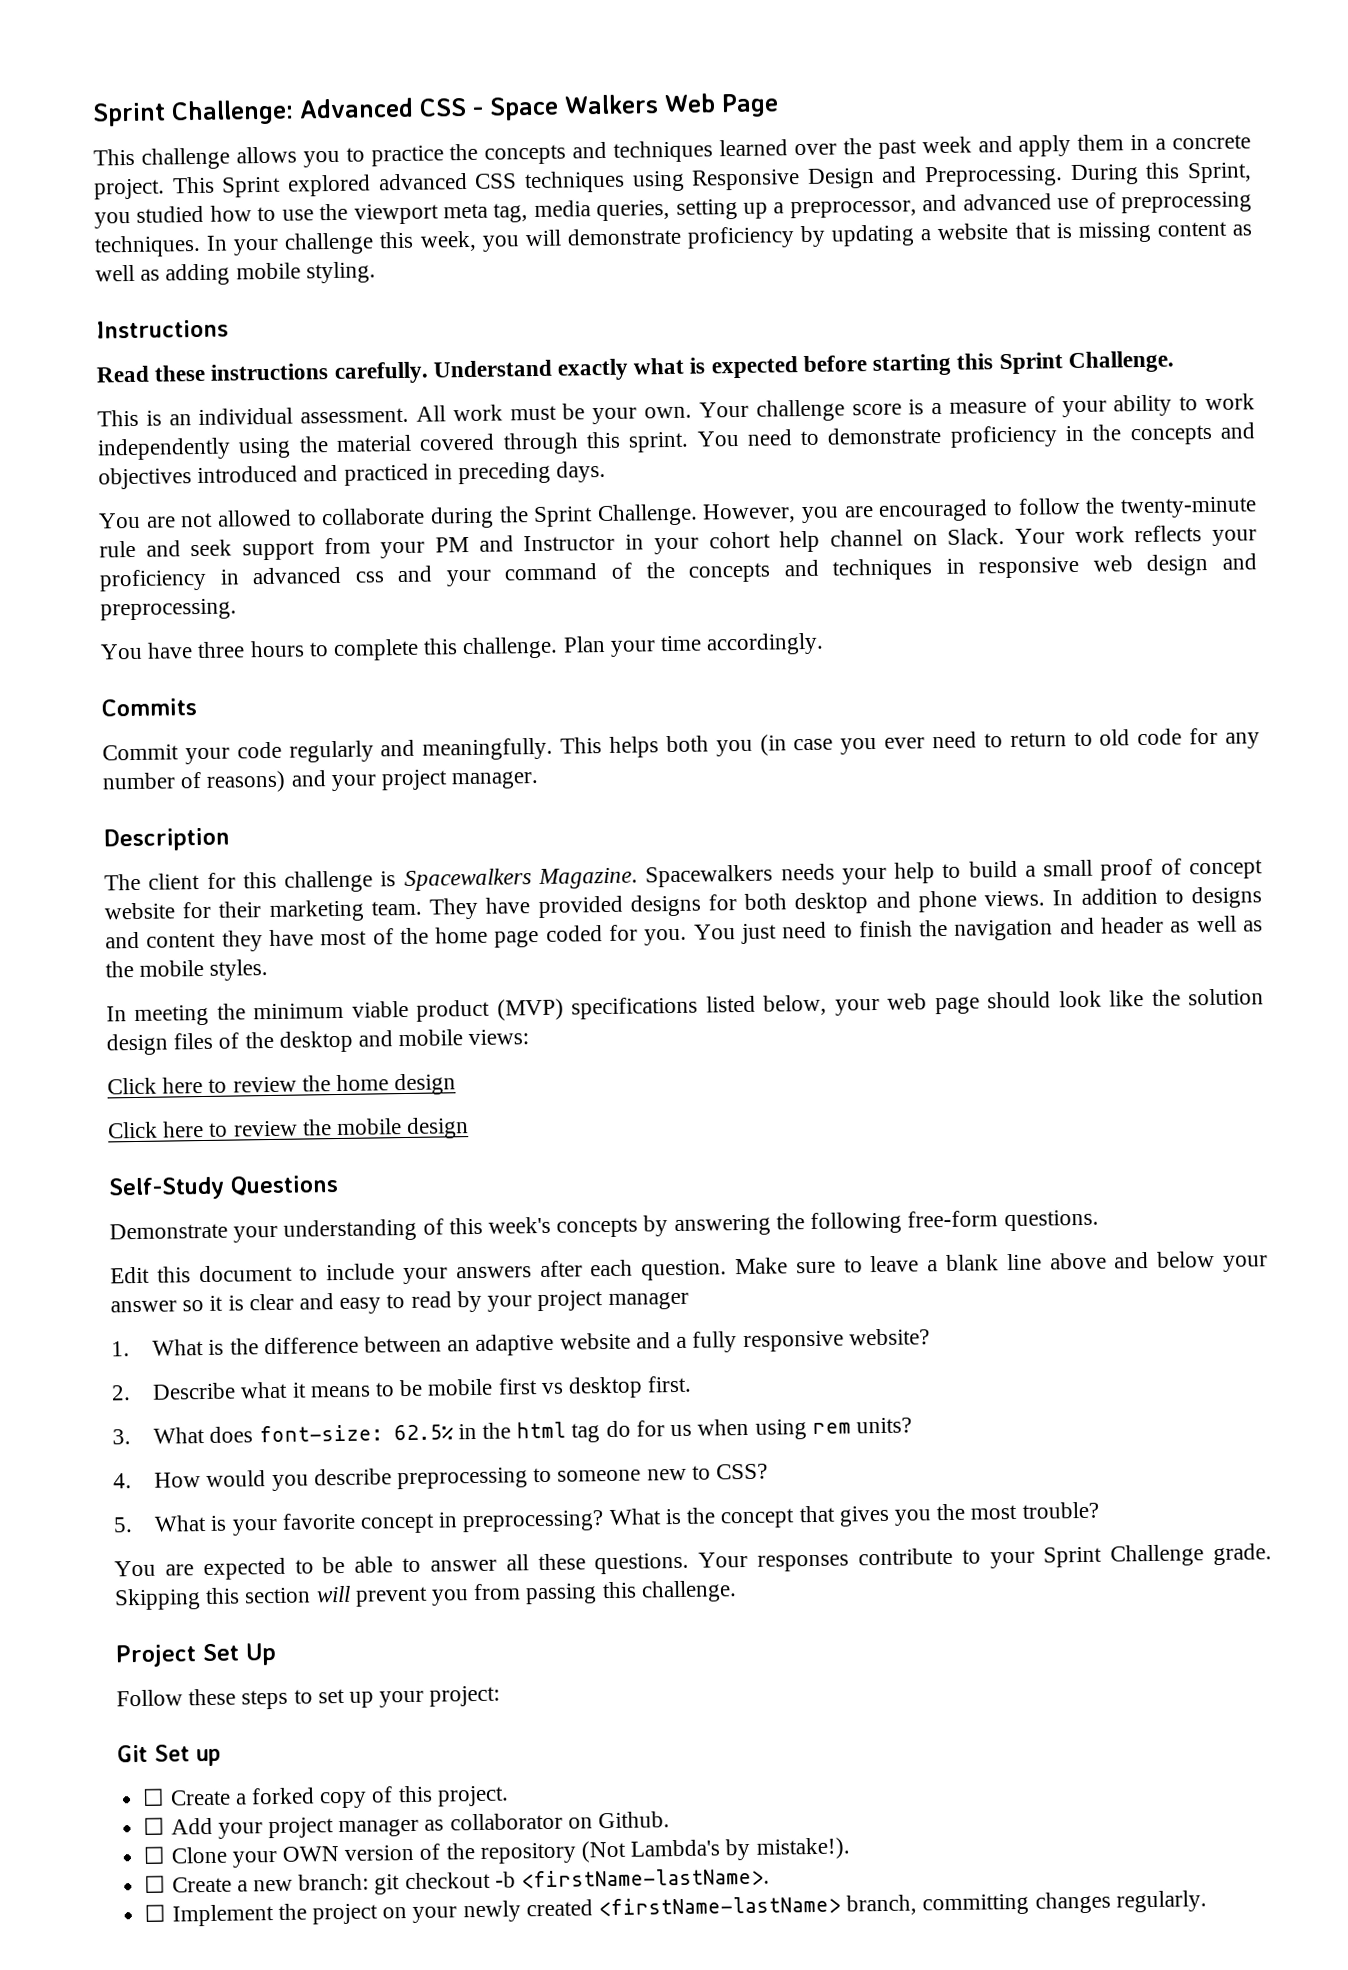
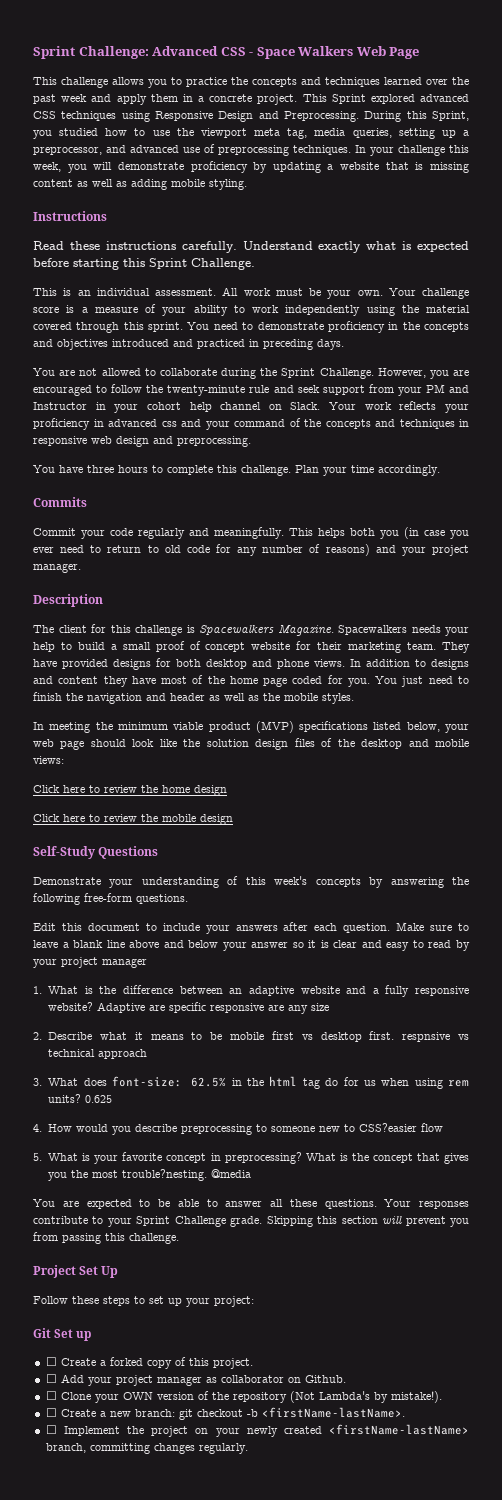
(930, 1337) none -> [97,1002,330,1014] Adaptive are specific responsive are any size
(693, 1384) none -> [402,1032,470,1042] [48,1049,148,1059] respnsive vs technical approach
(912, 1425) none -> [85,1095,113,1103] 0.625
[716,1463,769,1480] CSS? -> [359,1123,444,1132] CSS?easier flow
[1021,1501,1099,1519] trouble? -> [122,1169,252,1181] trouble?nesting. @media

